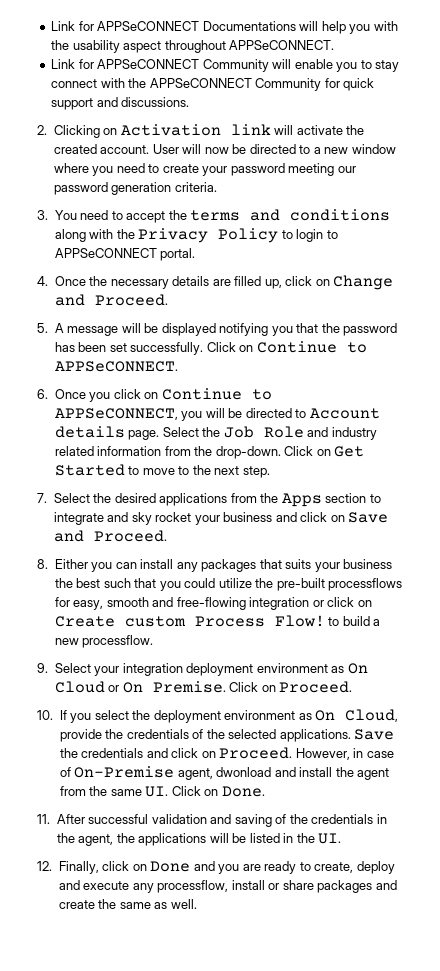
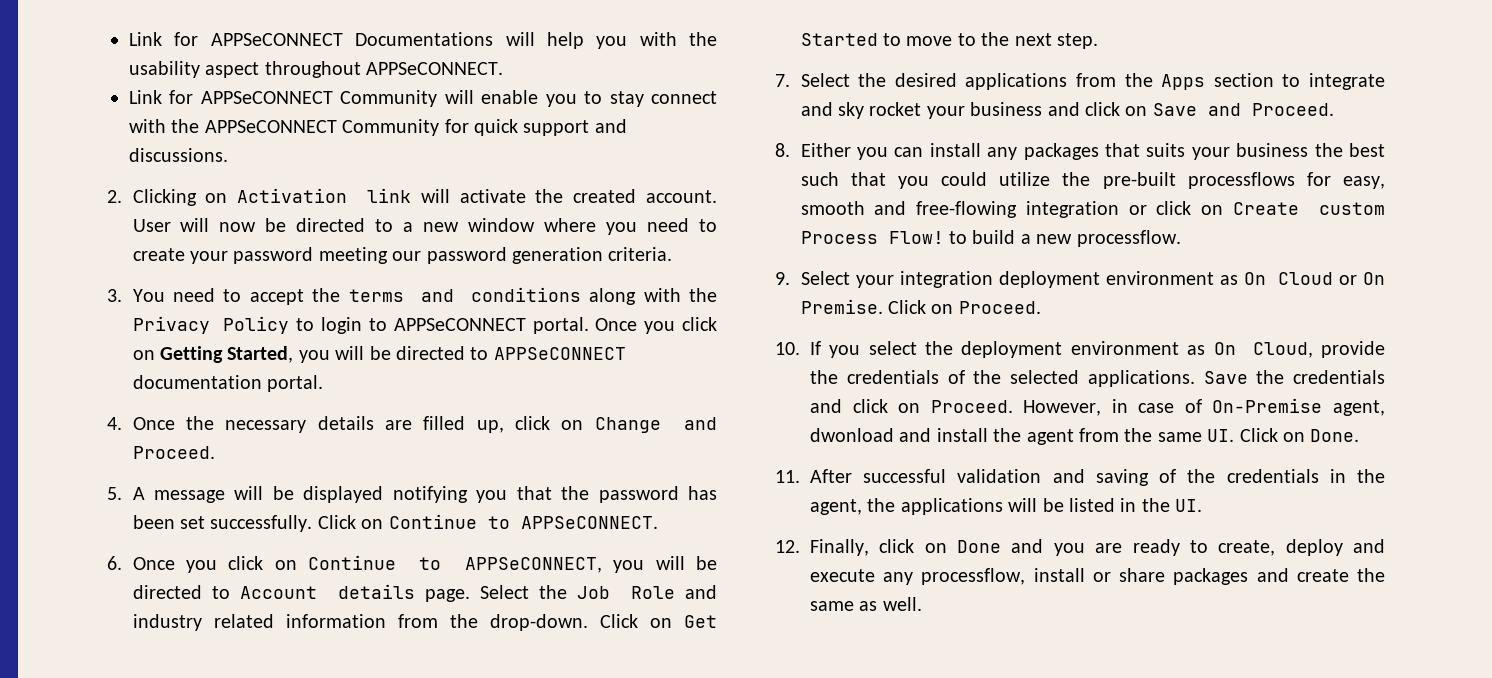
(196, 254) none -> [595,317,717,334] [132,346,626,363] [132,375,323,392] Once you click on Getting Started, you will be directed to APPSeCONNECT documentation portal.

